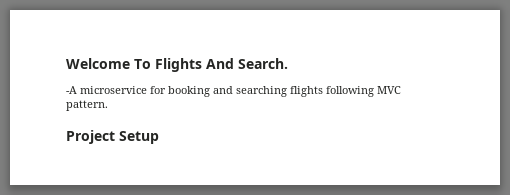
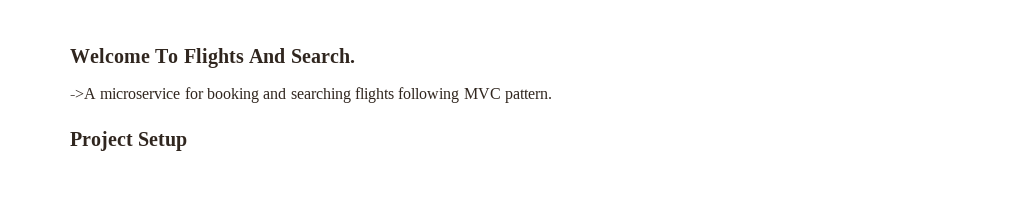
[66,86,77,94] -A -> [70,88,96,99] ->A

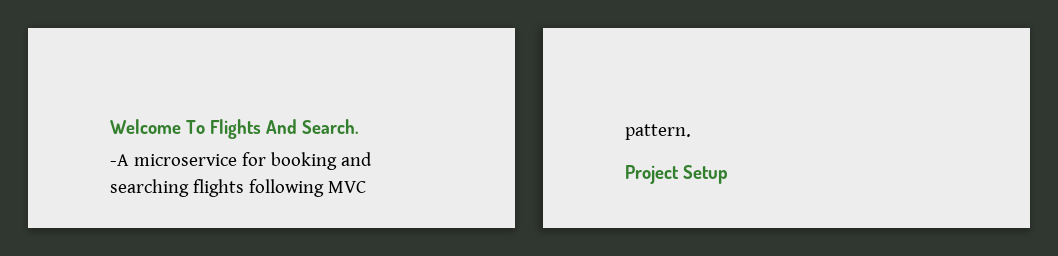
[70,88,96,99] ->A -> [110,154,129,166] -A

